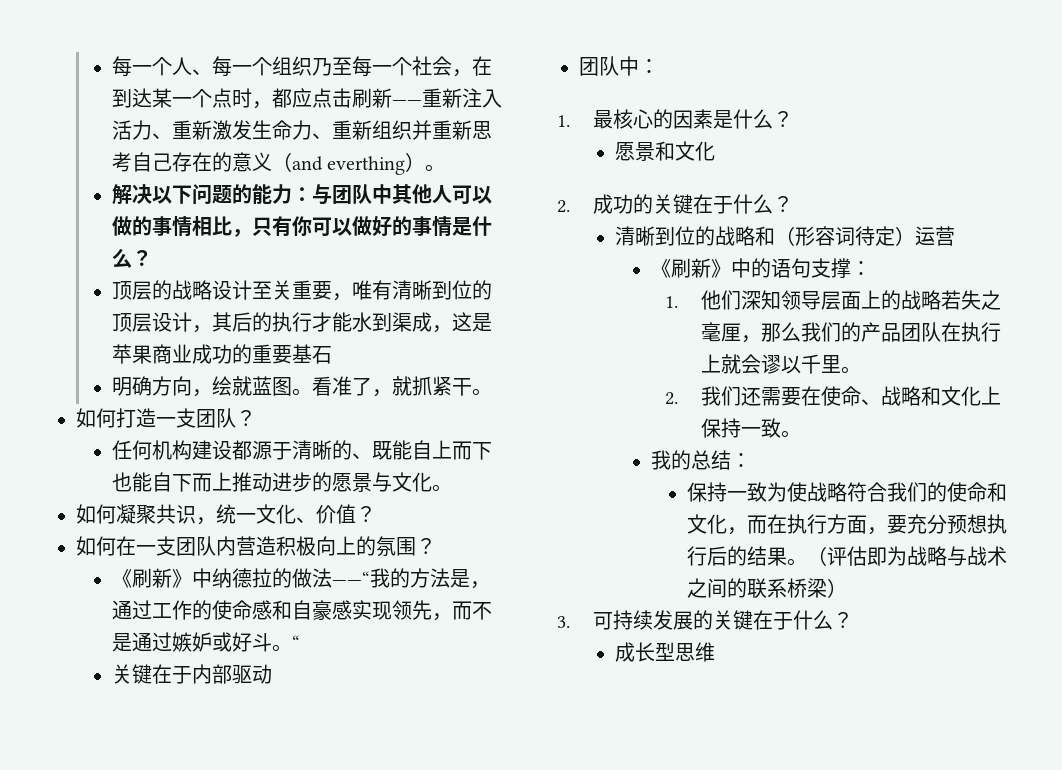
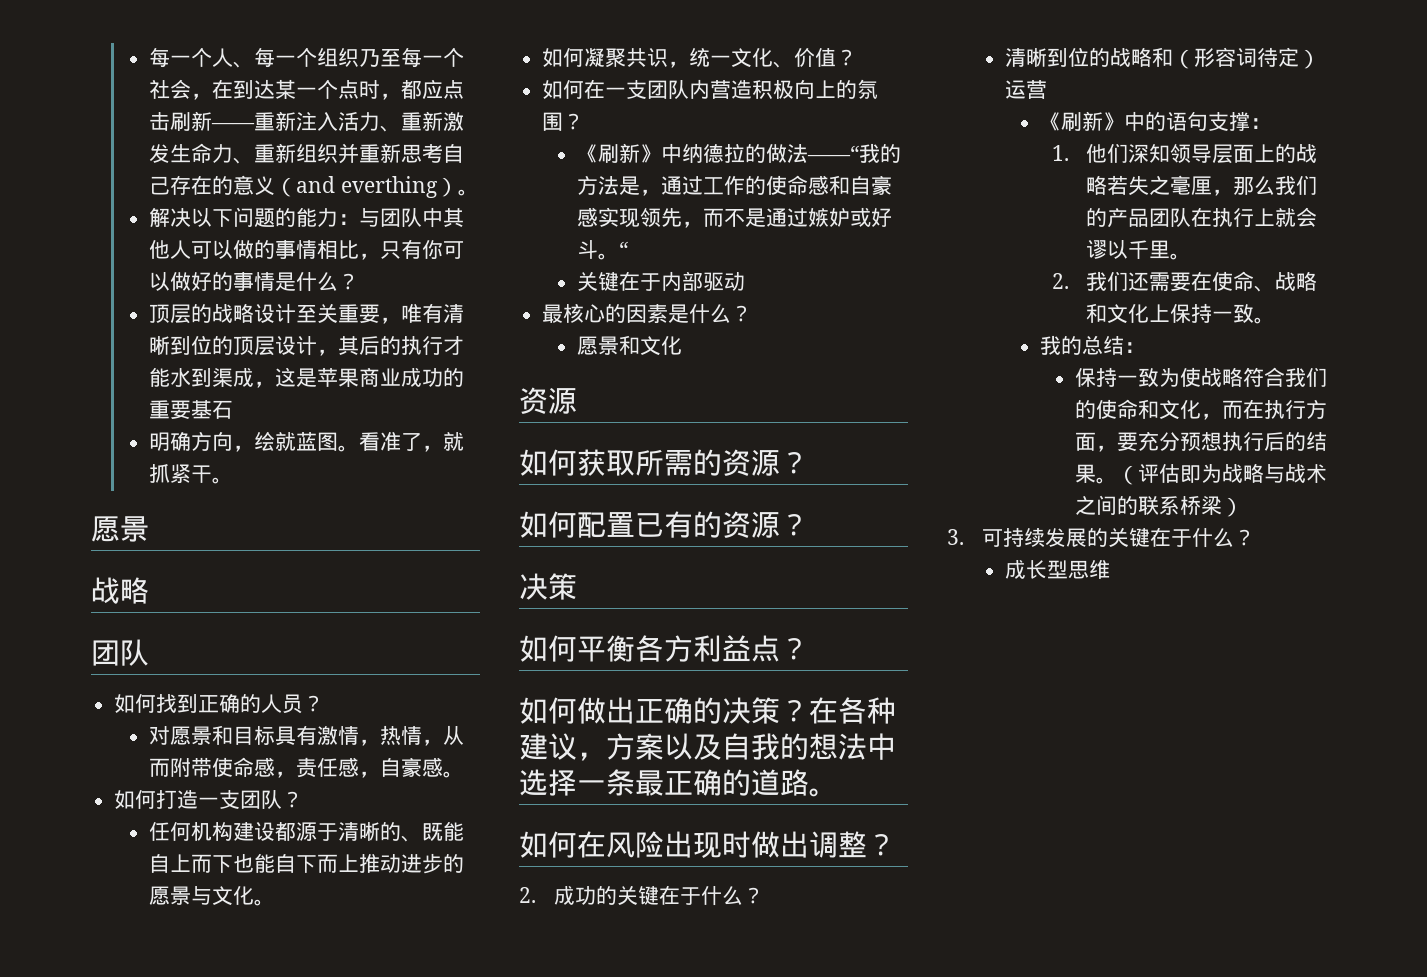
(492, 392) none -> [91,516,149,542] [91,577,149,604] [91,639,149,666] [114,694,325,714] [148,725,464,746] [148,757,464,778] // 愿景 // 战略 // 团队 // 如何找到正确的人员？ // 对愿景和目标具有激情，热情，从而附带使命感，责任感，自豪感。
[579,56,659,76] [557,115,570,127] 团队中： // 1. -> (745, 281) none
(715, 151) none -> [519,387,577,414] [519,449,809,476] [519,511,809,538] [519,573,577,600] [519,635,809,662] [519,697,896,724] [519,733,896,761] [519,769,838,797] [519,831,896,858] // 资源 // 如何获取所需的资源？ // 如何配置已有的资源？ // 决策 // 如何平衡各方利益点？ // 如何做出正确的决策？在各种建议，方案以及自我的想法中选择一条最正确的道路。 // 如何在风险出现时做出调整？

